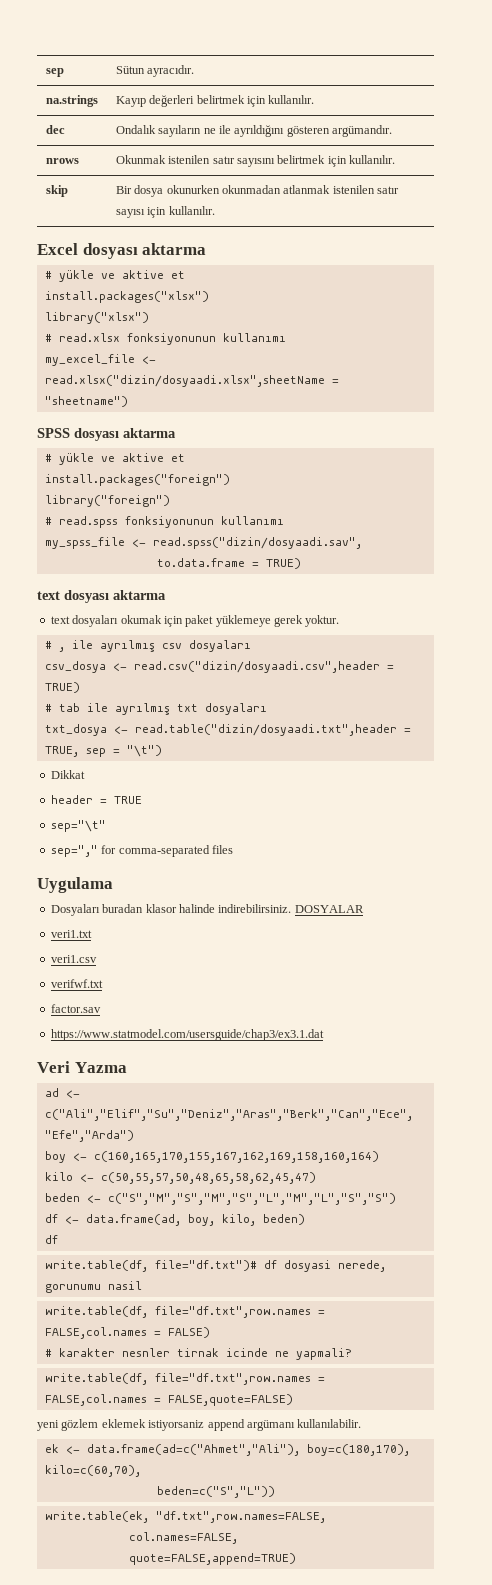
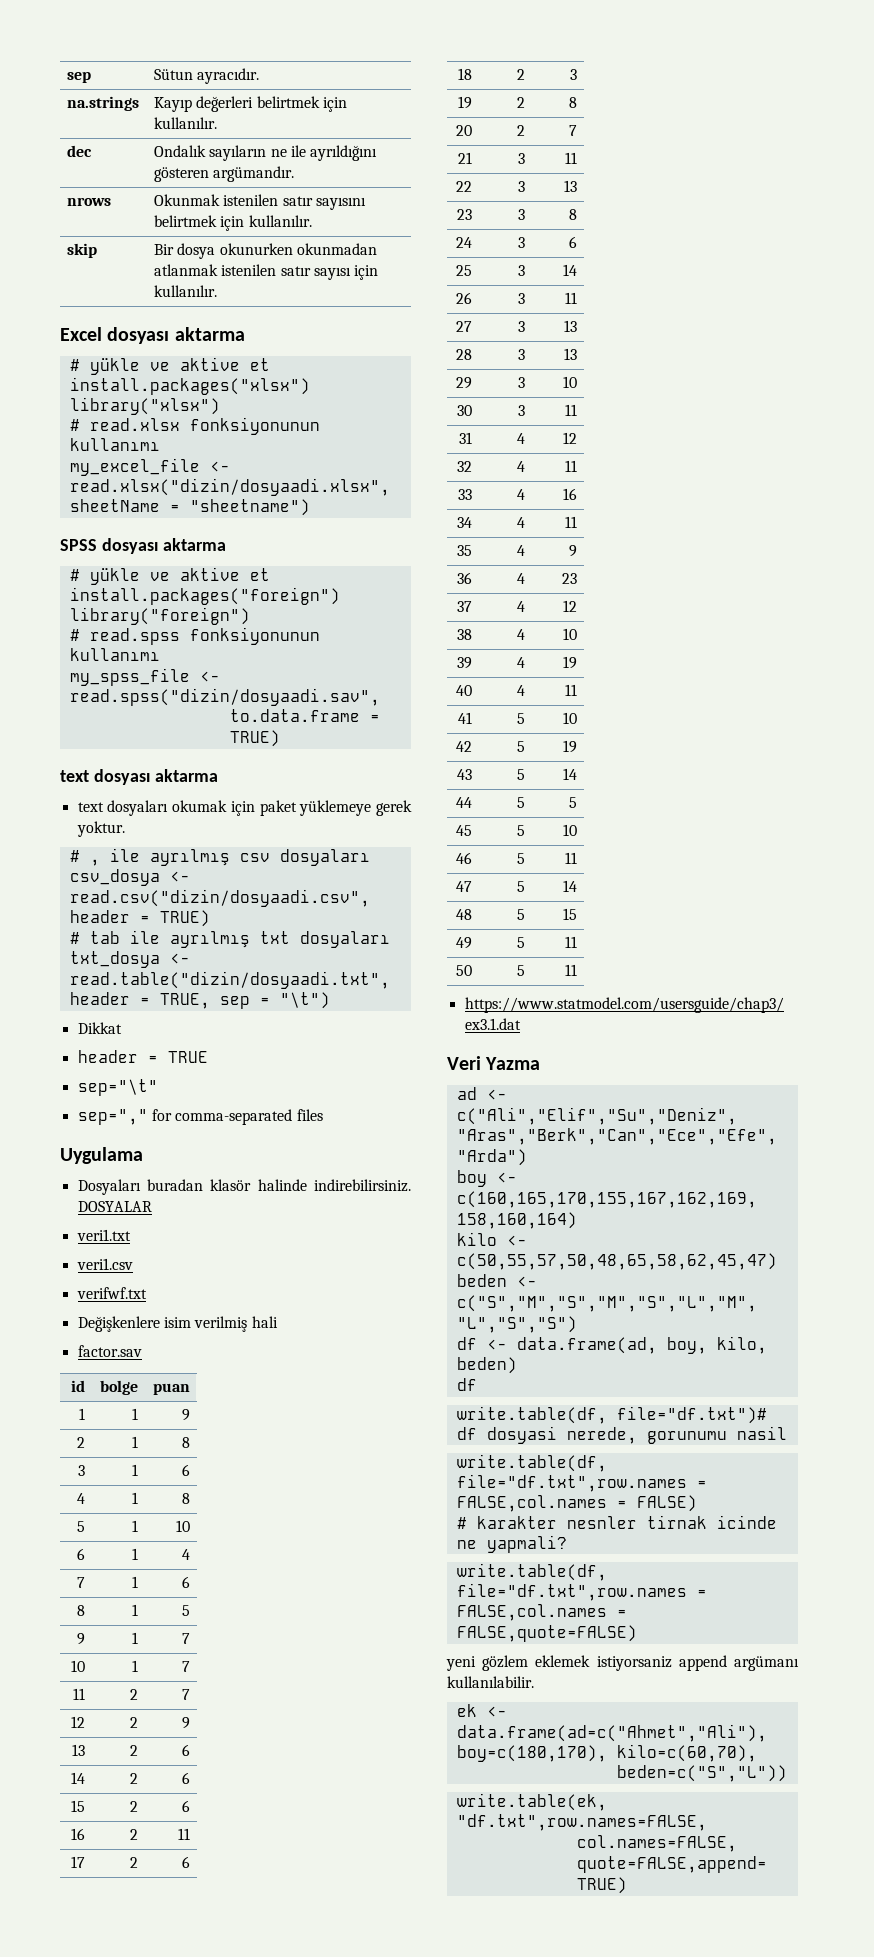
[145,904,177,913] klasor -> [210,1179,252,1191] klasör
[50,1004,101,1013] factor.sav -> [77,1316,278,1332] [77,1345,142,1357] [70,1380,85,1392] [99,1380,138,1395] [152,1383,190,1395] [78,1408,85,1420] [131,1408,138,1420] [181,1409,190,1421] [76,1437,85,1448] [131,1436,138,1448] [181,1437,190,1448] [77,1465,85,1476] [131,1464,138,1476] [181,1464,190,1476] [76,1493,85,1504] [131,1492,138,1504] [181,1493,190,1504] [76,1521,85,1532] [131,1520,138,1532] [175,1520,190,1532] [76,1548,85,1560] [131,1548,138,1560] [181,1549,190,1560] [76,1577,85,1588] [131,1576,138,1588] [181,1576,190,1588] [76,1605,85,1616] [131,1604,138,1616] [181,1605,190,1616] [76,1633,85,1645] [131,1632,138,1644] [181,1633,190,1644] [70,1660,85,1672] [131,1660,138,1672] [181,1661,190,1672] [72,1688,85,1700] [129,1689,138,1700] [181,1689,190,1700] [70,1716,85,1728] [129,1717,138,1728] [181,1717,190,1729] [71,1744,85,1756] [129,1745,138,1756] [181,1744,190,1756] [70,1772,85,1784] [129,1773,138,1784] [181,1772,190,1784] [70,1800,85,1812] [129,1801,138,1812] [181,1800,190,1812] [70,1828,85,1840] [129,1829,138,1840] [177,1828,190,1840] [70,1856,85,1868] [129,1857,138,1868] [181,1856,190,1868] [457,68,472,80] [516,69,525,80] [569,69,577,80] [457,96,472,109] [516,97,525,108] [568,97,577,108] [455,125,472,136] [516,125,525,136] [568,125,577,136] [457,152,472,164] [517,153,525,164] [564,152,577,164] [455,181,472,192] [517,181,525,192] [563,180,577,192] [456,209,472,220] [517,209,525,220] [568,209,577,220] [455,237,472,248] [517,237,525,248] [568,236,577,248] [455,265,472,276] [517,265,525,276] [562,264,577,276] [455,292,472,304] [517,293,525,304] [564,292,577,304] [455,321,472,332] [517,321,525,332] [563,320,577,332] [455,349,472,360] [517,349,525,360] [563,348,577,360] [455,377,472,389] [517,377,525,388] [562,376,577,388] [456,405,472,416] [517,405,525,416] [564,404,577,416] [458,432,472,444] [516,433,525,444] [562,432,577,444] [456,461,472,472] [516,461,525,472] [564,460,577,472] [457,489,472,500] [516,489,525,500] [562,488,577,500] [456,517,472,528] [516,517,525,528] [564,516,577,528] [456,545,472,556] [516,545,525,556] [568,545,577,557] [456,572,472,584] [516,573,525,584] [561,573,577,584] [456,601,472,612] [516,601,525,612] [562,600,577,612] [456,629,472,640] [516,629,525,640] [562,628,577,640] [456,657,472,669] [516,657,525,668] [562,656,577,669] [455,685,472,696] [516,685,525,696] [564,684,577,696] [457,712,472,724] [516,713,525,724] [562,712,577,724] [455,741,472,752] [516,741,525,752] [562,740,577,753] [456,769,472,780] [516,769,525,780] [562,768,577,780] [455,797,472,808] [516,797,525,808] [568,797,577,808] [455,825,472,836] [516,825,525,836] [562,824,577,836] [455,852,472,864] [516,853,525,864] [564,852,577,864] [455,881,472,892] [516,881,525,892] [562,880,577,892] [455,909,472,920] [516,909,525,920] [562,908,577,920] [455,937,472,949] [516,937,525,948] [564,936,577,948] [455,965,472,976] [516,965,525,976] [564,964,577,976] Değişkenlere isim verilmiş hali // factor.sav // id | bolge | puan // 1 | 1 | 9 // 2 | 1 | 8 // 3 | 1 | 6 // 4 | 1 | 8 // 5 | 1 | 10 // 6 | 1 | 4 // 7 | 1 | 6 // 8 | 1 | 5 // 9 | 1 | 7 // 10 | 1 | 7 // 11 | 2 | 7 // 12 | 2 | 9 // 13 | 2 | 6 // 14 | 2 | 6 // 15 | 2 | 6 // 16 | 2 | 11 // 17 | 2 | 6 // 18 | 2 | 3 // 19 | 2 | 8 // 20 | 2 | 7 // 21 | 3 | 11 // 22 | 3 | 13 // 23 | 3 | 8 // 24 | 3 | 6 // 25 | 3 | 14 // 26 | 3 | 11 // 27 | 3 | 13 // 28 | 3 | 13 // 29 | 3 | 10 // 30 | 3 | 11 // 31 | 4 | 12 // 32 | 4 | 11 // 33 | 4 | 16 // 34 | 4 | 11 // 35 | 4 | 9 // 36 | 4 | 23 // 37 | 4 | 12 // 38 | 4 | 10 // 39 | 4 | 19 // 40 | 4 | 11 // 41 | 5 | 10 // 42 | 5 | 19 // 43 | 5 | 14 // 44 | 5 | 5 // 45 | 5 | 10 // 46 | 5 | 11 // 47 | 5 | 14 // 48 | 5 | 15 // 49 | 5 | 11 // 50 | 5 | 11

